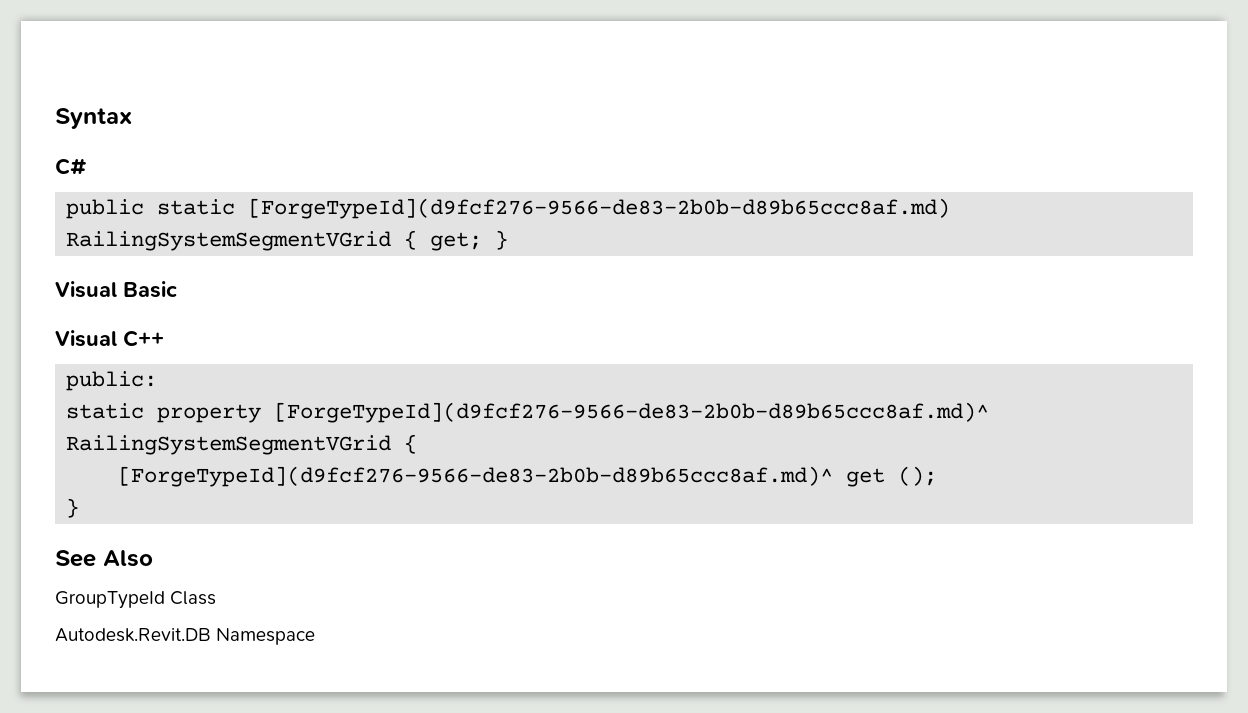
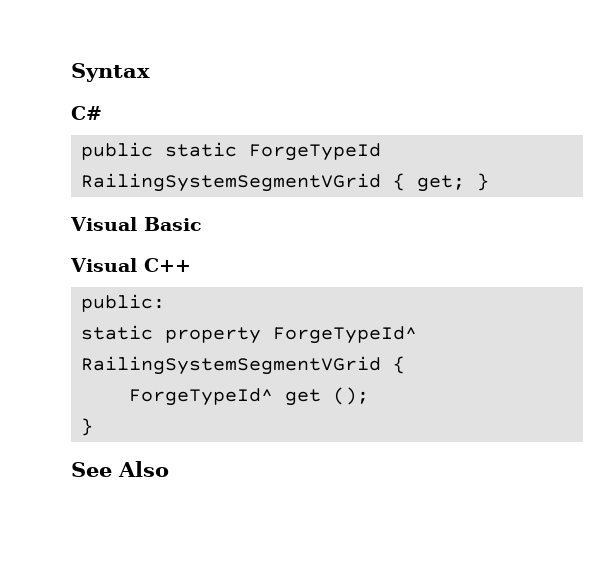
[248,198,951,219] [ForgeTypeId](d9fcf276-9566-de83-2b0b-d89b65ccc8af.md) -> [248,143,381,161] ForgeTypeId
[274,402,990,423] [ForgeTypeId](d9fcf276-9566-de83-2b0b-d89b65ccc8af.md)^ -> [272,326,417,344] ForgeTypeId^
[118,466,834,487] [ForgeTypeId](d9fcf276-9566-de83-2b0b-d89b65ccc8af.md)^ -> [128,388,273,406] ForgeTypeId^
[55,591,217,609] [55,628,316,645] // GroupTypeId Class // Autodesk.Revit.DB Namespace -> (169, 469) none

